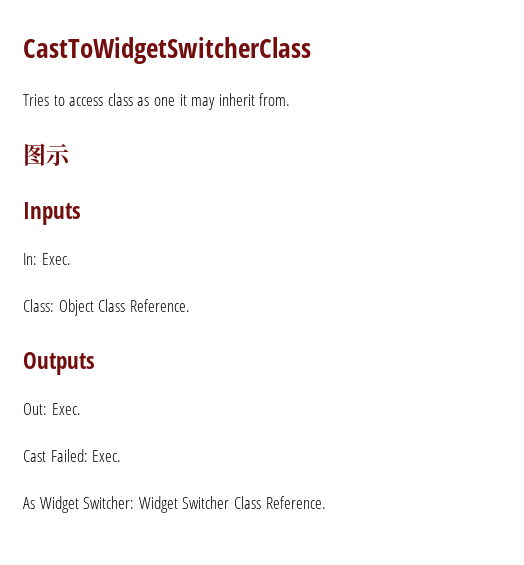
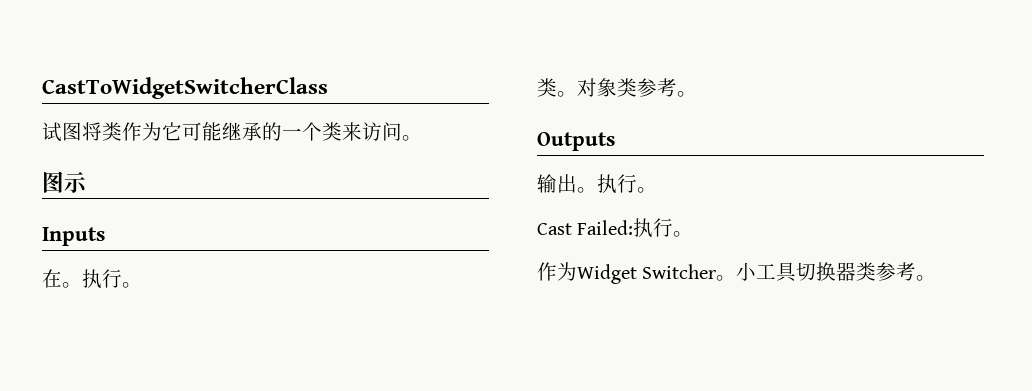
[23,93,291,110] [23,143,71,166] [23,202,81,225] [23,253,71,265] [23,299,190,316] [23,352,95,375] [23,403,81,415] [23,449,122,462] [23,496,326,513] Tries to access class as one it may inherit from. // 图示 // Inputs // In: Exec. // Class: Object Class Reference. // Outputs // Out: Exec. // Cast Failed: Exec. // As Widget Switcher: Widget Switcher Class Reference. -> [42,122,422,142] [42,171,87,193] [42,227,105,246] [42,269,142,289] [537,78,697,97] [537,132,615,151] [537,174,657,194] [537,218,694,238] [537,262,937,284] 试图将类作为它可能继承的一个类来访问。 // 图示 // Inputs // 在。执行。 // 类。对象类参考。 // Outputs // 输出。执行。 // Cast Failed:执行。 // 作为Widget Switcher。小工具切换器类参考。

